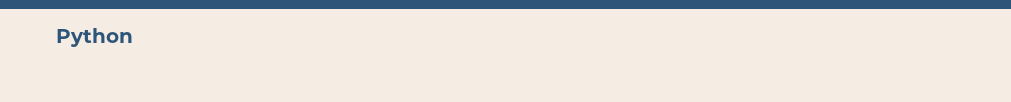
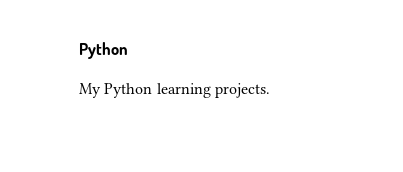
[56,28,133,47] Python -> [79,42,128,59] [79,83,270,98] Python // My Python learning projects.

